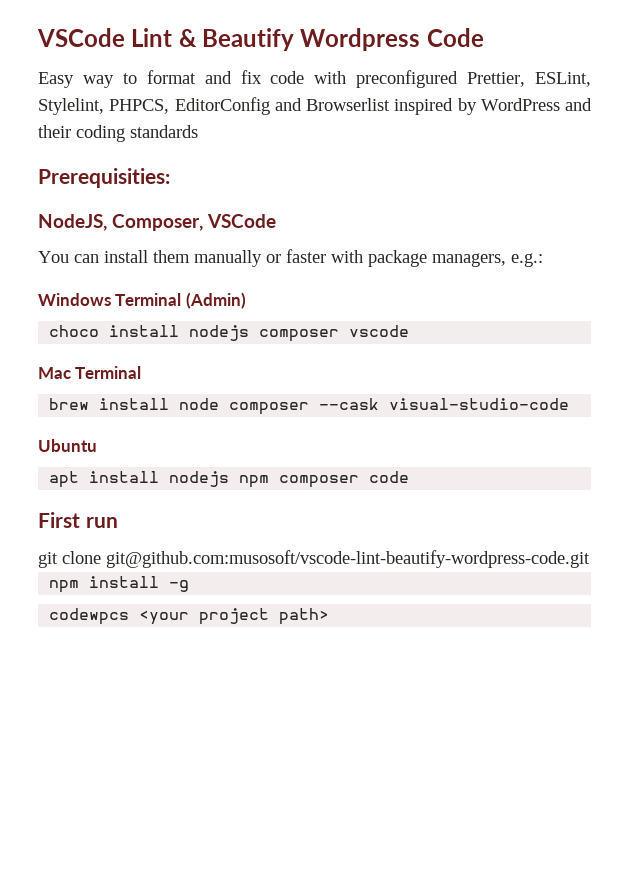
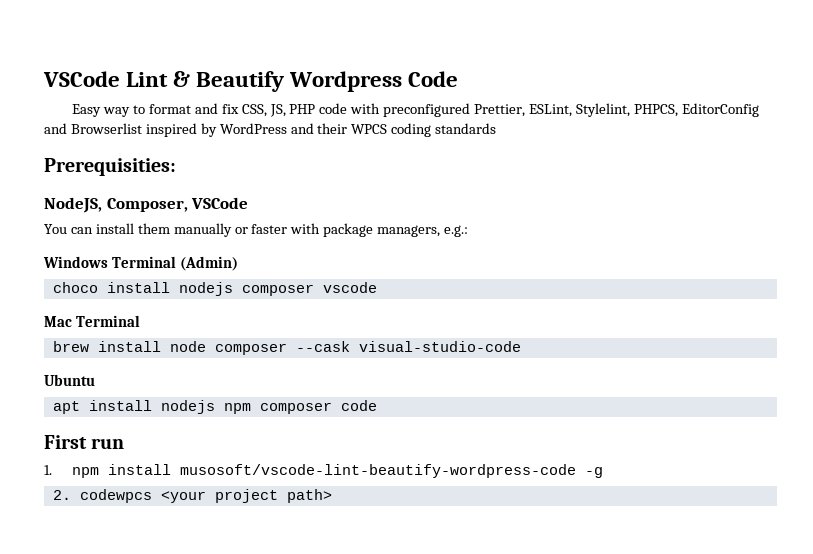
(262, 77) none -> [241,104,316,117] CSS, JS, PHP
(71, 131) none -> [351,124,388,134] WPCS
[38,550,590,568] git clone git@github.com:musosoft/vscode-lint-beautify-wordpress-code.git // -> [44,465,52,475] 1.
(160, 582) none -> [179,464,576,478] musosoft/vscode-lint-beautify-wordpress-code
(190, 586) none -> [52,490,71,500] 2.

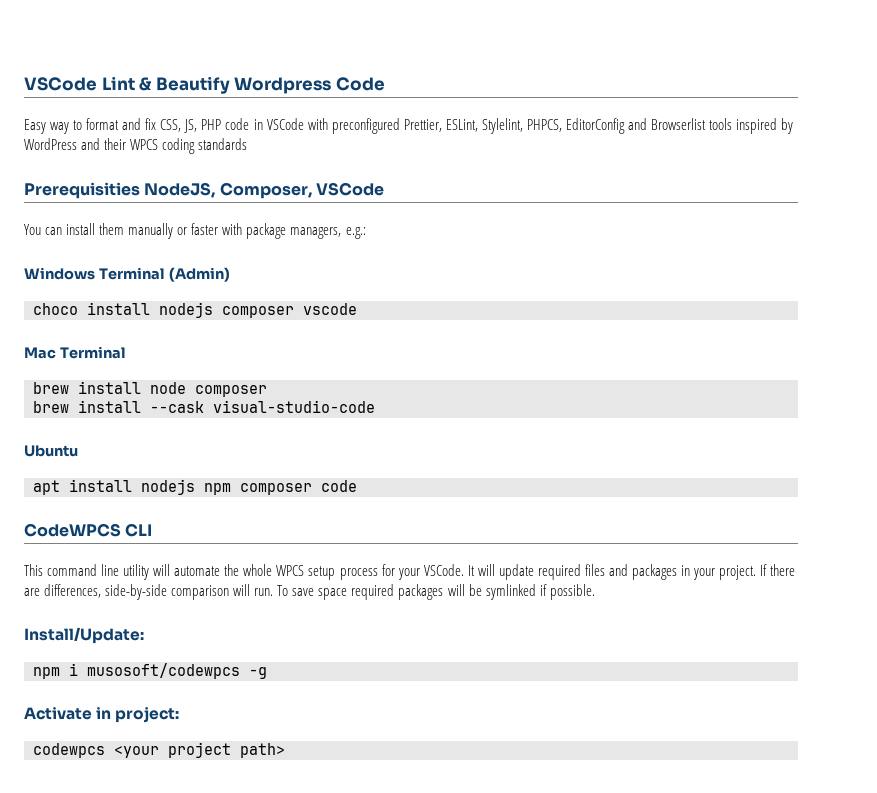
(348, 108) none -> [253,118,304,130] in VSCode
(142, 128) none -> [709,118,733,130] tools
[44,158,176,176] Prerequisities: // -> [24,182,140,199] Prerequisities
(287, 349) none -> [33,400,141,413] // brew install
[44,435,125,449] [44,464,603,478] [52,490,71,500] First run // 1. npm install musosoft/vscode-lint-beautify-wordpress-code -g // 2. -> [24,523,153,537] [24,564,796,580] [24,584,595,600] [24,627,144,644] [33,663,267,679] [24,707,180,723] CodeWPCS CLI // This command line utility will automate the whole WPCS setup process for your VSCode. It will update required files and packages in your project. If there are differences, side-by-side comparison will run. To save space required packages will be symlinked if possible. // Install/Update: // npm i musosoft/codewpcs -g // Activate in project: //

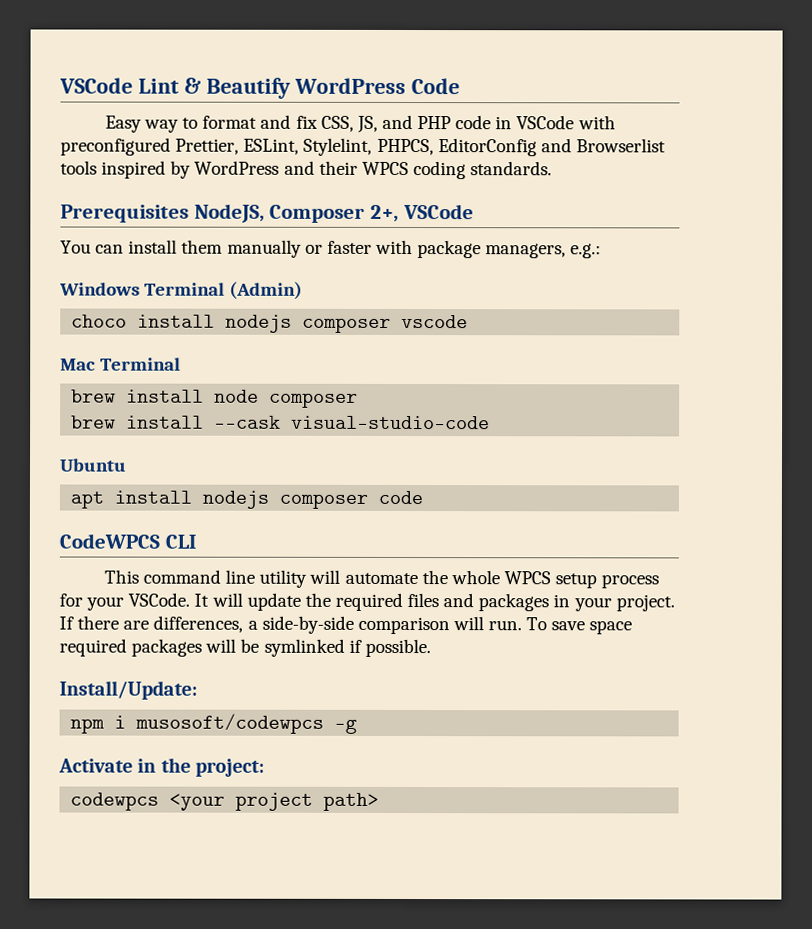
[234,77,332,94] Wordpress -> [293,77,406,94] WordPress
(198, 126) none -> [381,114,413,130] and
[198,138,248,150] [24,182,312,199] standards // Prerequisities NodeJS, Composer, -> [470,161,553,176] [60,203,400,223] standards. // Prerequisites NodeJS, Composer 2+,
[204,483,231,495] npm -> (270, 499) none
(534, 572) none -> [304,592,331,607] the
(102, 591) none -> [247,620,258,630] a
(112, 713) none -> [160,757,191,773] the

